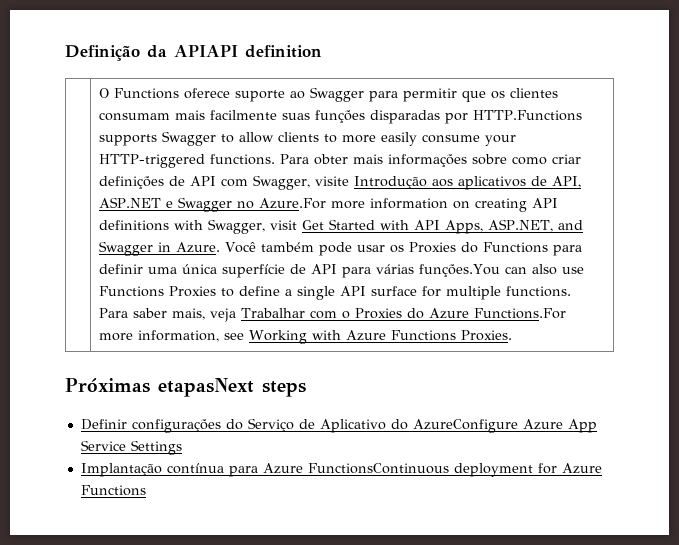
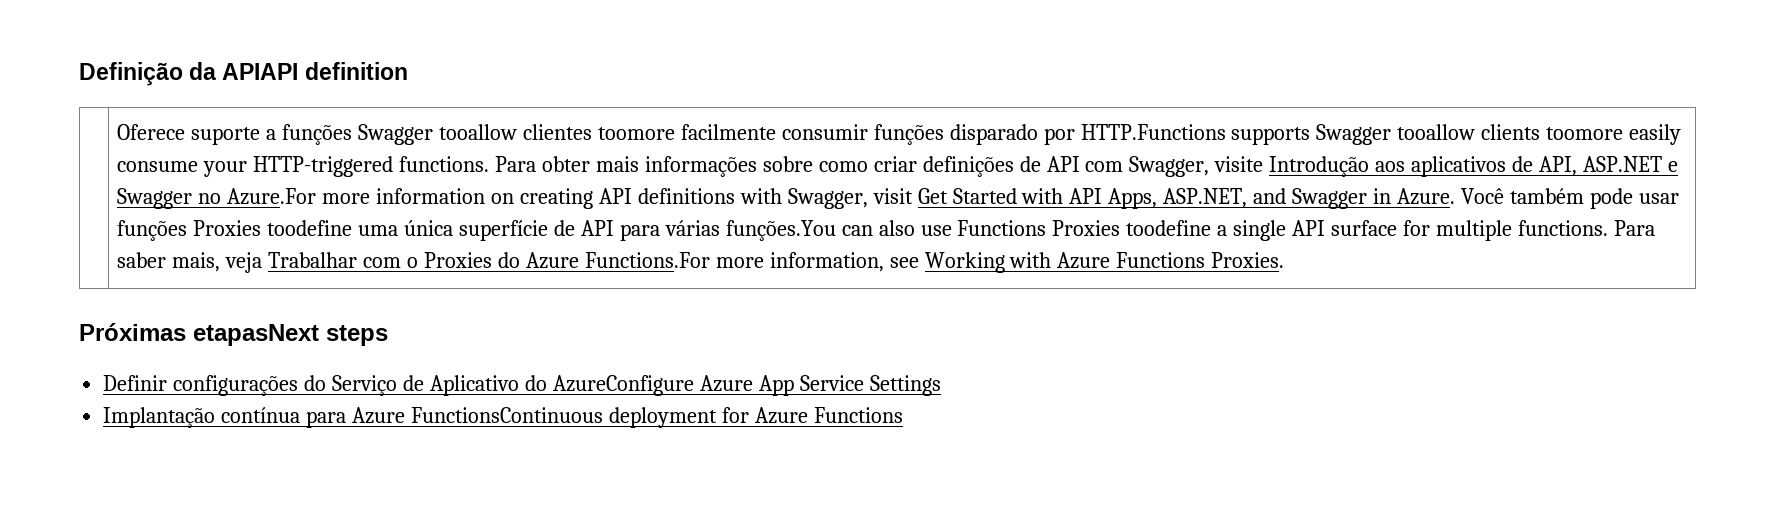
[99,87,559,102] [99,110,583,124] [99,131,377,146] O Functions oferece suporte ao Swagger para permitir que os clientes consumam mais facilmente suas funções disparadas por HTTP.Functions supports Swagger to allow clients to more -> [117,124,1624,145] Oferece suporte a funções Swagger tooallow clientes toomore facilmente consumir funções disparado por HTTP.Functions supports Swagger tooallow clients toomore
[390,242,583,256] [99,264,144,274] os Proxies do Functions para definir -> [117,220,353,241] funções Proxies toodefine
[221,286,281,297] to define -> [1126,220,1212,236] toodefine

